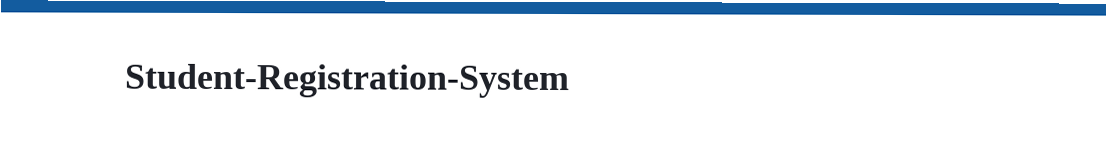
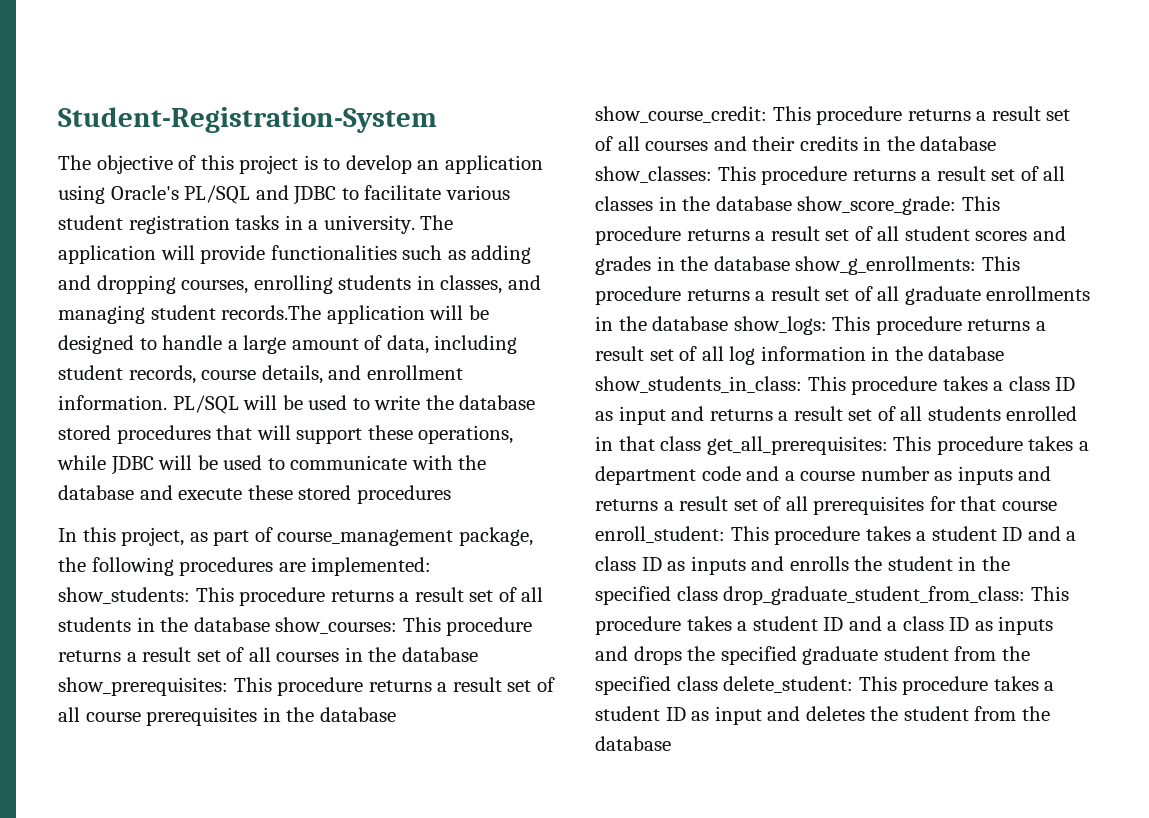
(570, 81) none -> [58,155,543,174] [58,185,510,205] [58,215,454,234] [58,245,532,264] [58,275,541,294] [58,305,489,324] [58,335,518,354] [58,365,463,384] [58,395,536,414] [58,425,514,444] [57,455,487,475] [58,485,451,504] [58,527,533,546] [58,557,432,576] [58,587,544,606] [58,617,533,636] [58,647,478,662] [58,677,555,696] [58,707,396,726] [595,106,1071,125] [595,136,997,151] [595,166,1066,185] [595,196,1000,215] [595,226,1066,245] [595,256,1020,275] [595,286,1091,305] [595,316,1046,335] [595,346,1005,365] [595,376,1076,395] [595,406,1078,425] [595,436,1089,455] [595,466,1052,485] [595,496,1057,515] [595,526,1077,545] [595,556,1010,575] [595,586,1069,605] [595,616,1054,635] [595,646,1030,665] [595,676,1055,695] [595,706,1050,725] [595,736,671,751] // The objective of this project is to develop an application using Oracle's PL/SQL and JDBC to facilitate various student registration tasks in a university. The application will provide functionalities such as adding and dropping courses, enrolling students in classes, and managing student records.The application will be designed to handle a large amount of data, including student records, course details, and enrollment information. PL/SQL will be used to write the database stored procedures that will support these operations, while JDBC will be used to communicate with the database and execute these stored procedures // In this project, as part of course_management package, the following procedures are implemented: show_students: This procedure returns a result set of all students in the database show_courses: This procedure returns a result set of all courses in the database show_prerequisites: This procedure returns a result set of all course prerequisites in the database show_course_credit: This procedure returns a result set of all courses and their credits in the database show_classes: This procedure returns a result set of all classes in the database show_score_grade: This procedure returns a result set of all student scores and grades in the database show_g_enrollments: This procedure returns a result set of all graduate enrollments in the database show_logs: This procedure returns a result set of all log information in the database show_students_in_class: This procedure takes a class ID as input and returns a result set of all students enrolled in that class get_all_prerequisites: This procedure takes a department code and a course number as inputs and returns a result set of all prerequisites for that course enroll_student: This procedure takes a student ID and a class ID as inputs and enrolls the student in the specified class drop_graduate_student_from_class: This procedure takes a student ID and a class ID as inputs and drops the specified graduate student from the specified class delete_student: This procedure takes a student ID as input and deletes the student from the database

